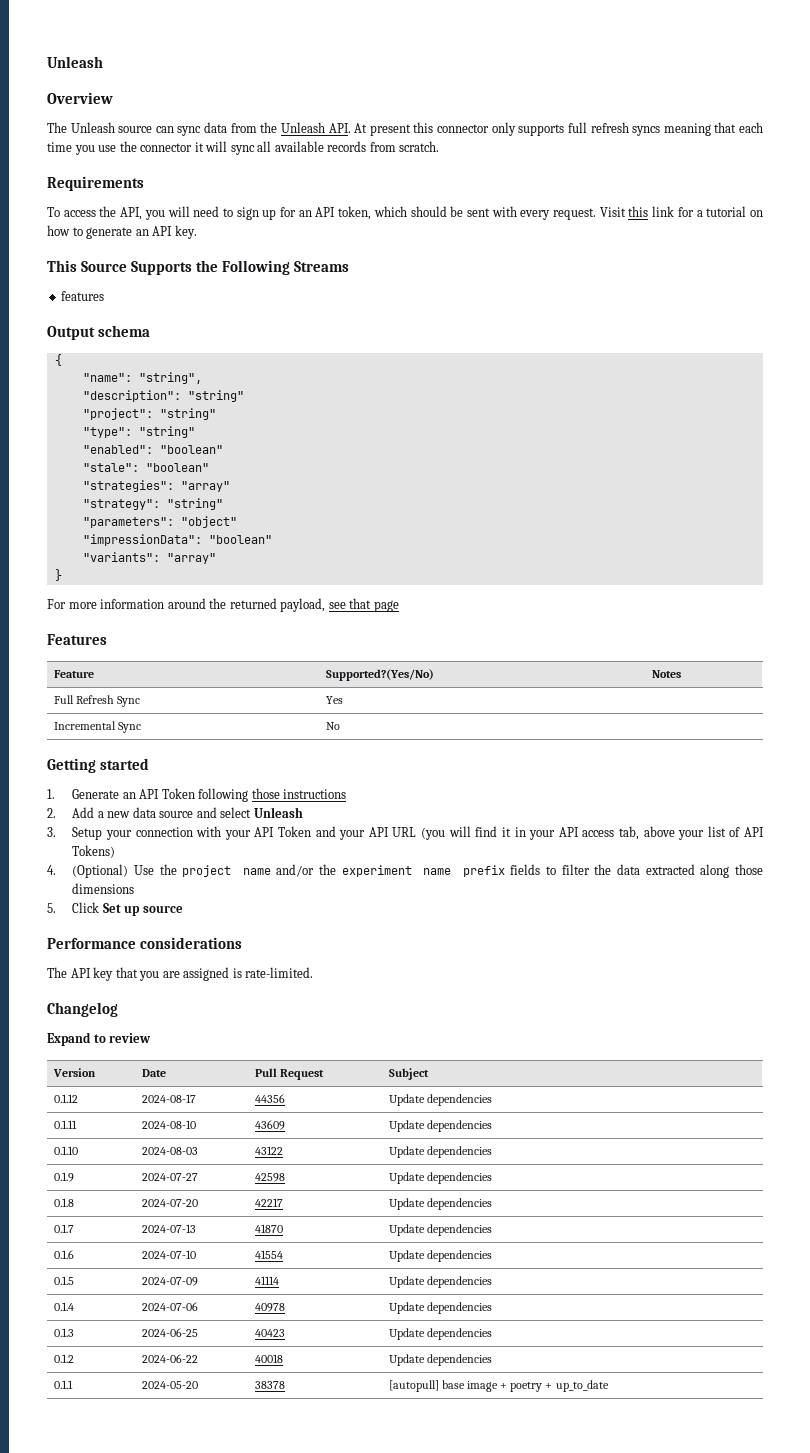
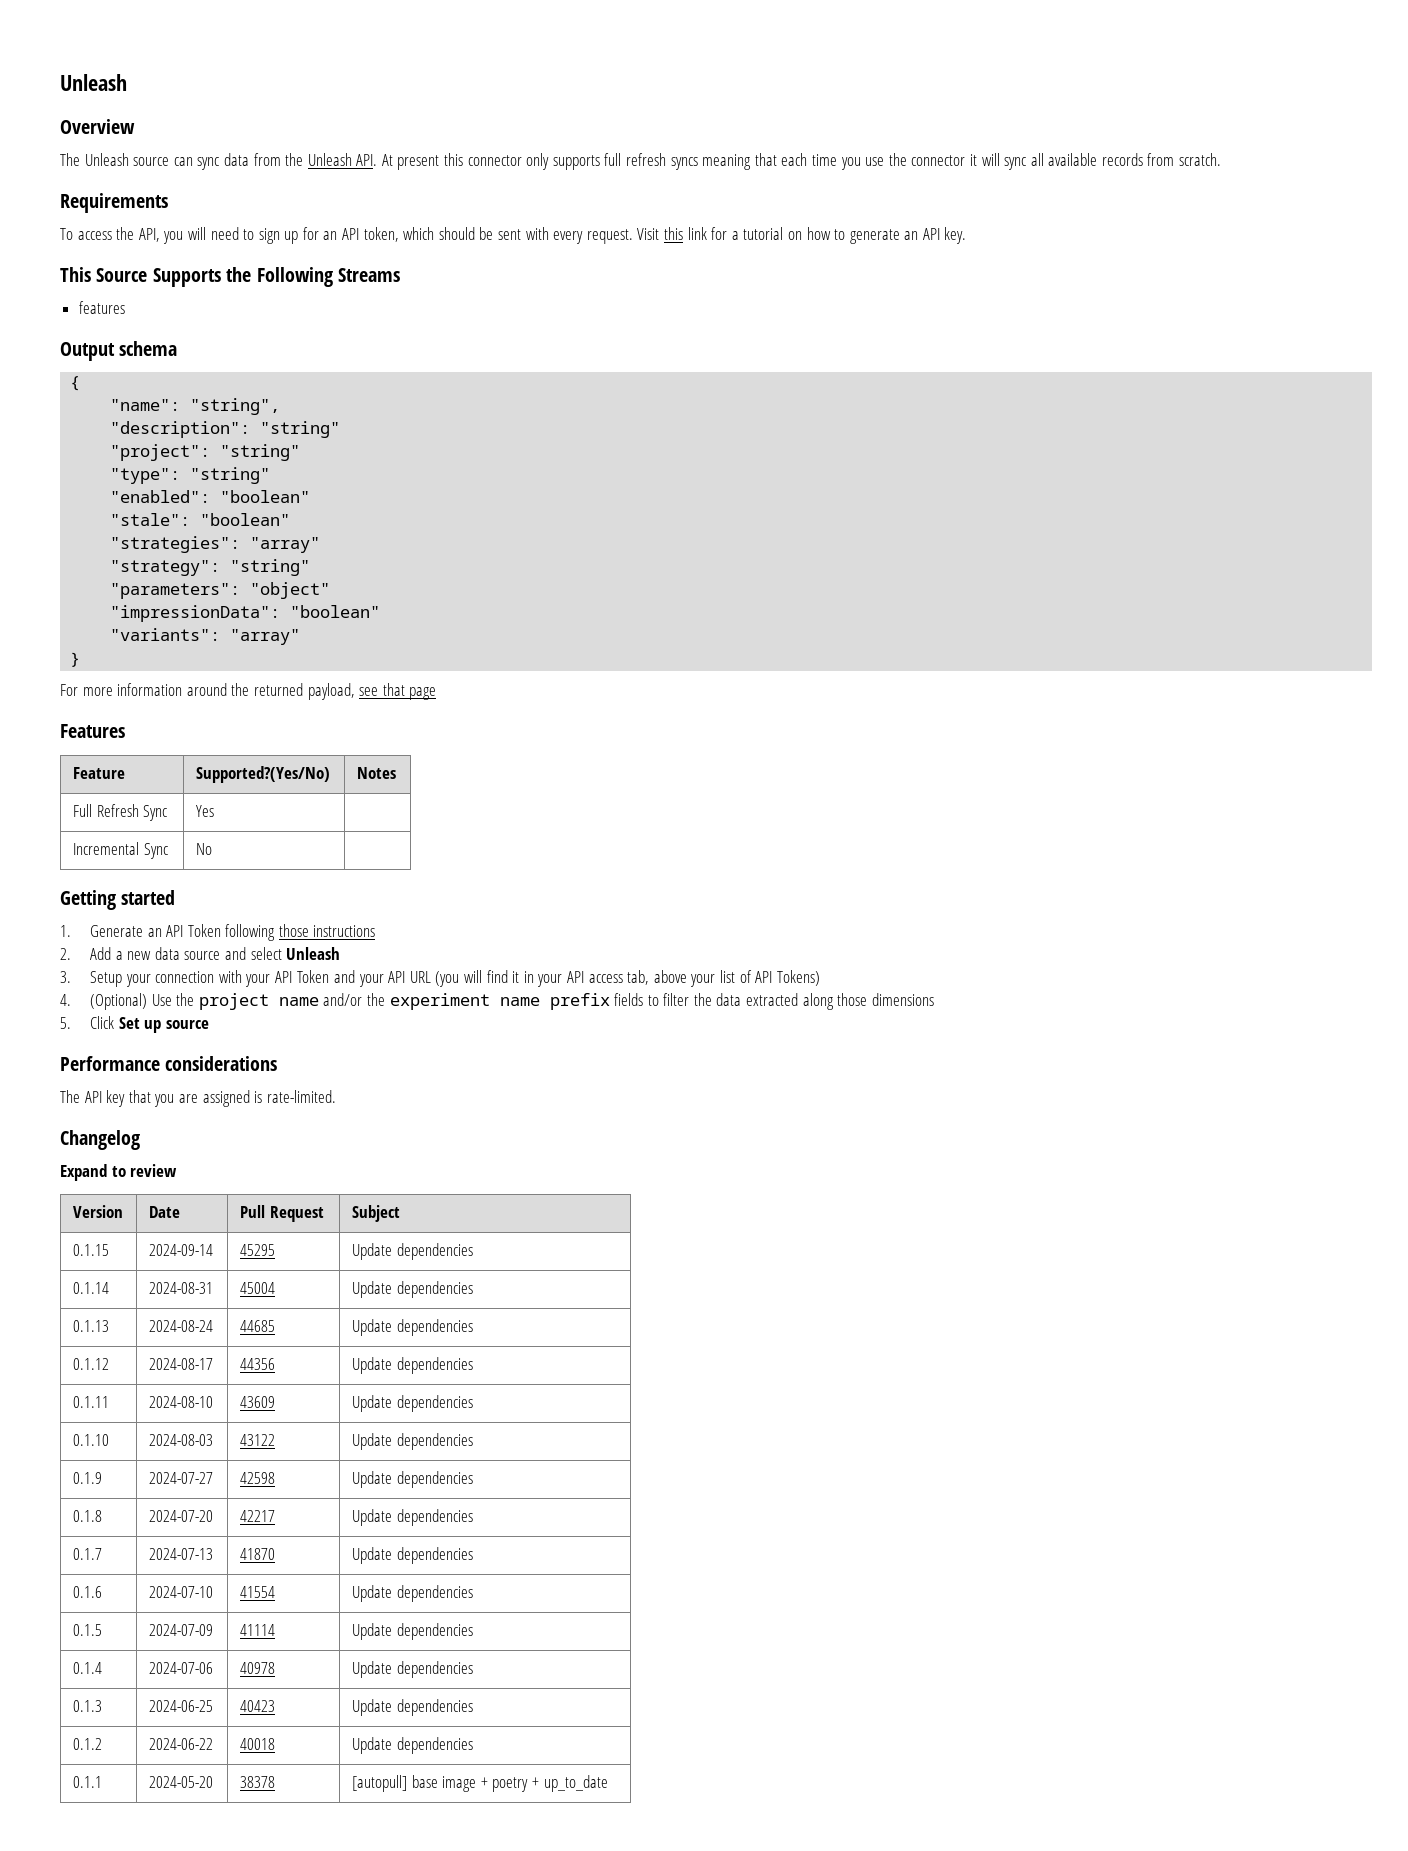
(429, 1074) none -> [72,1244,109,1256] [148,1244,213,1256] [239,1244,275,1256] [351,1243,473,1260] [72,1282,109,1294] [148,1282,213,1294] [239,1282,275,1294] [351,1281,473,1298] [72,1320,109,1332] [148,1320,213,1332] [239,1320,275,1332] [351,1319,473,1336] // 0.1.15 | 2024-09-14 | 45295 | Update dependencies // 0.1.14 | 2024-08-31 | 45004 | Update dependencies // 0.1.13 | 2024-08-24 | 44685 | Update dependencies

